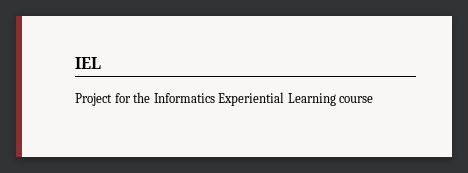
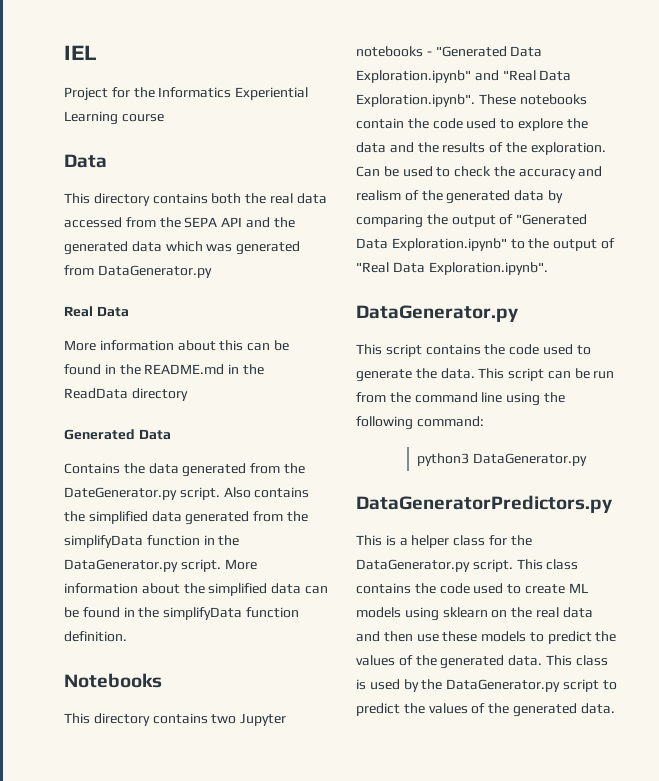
(374, 99) none -> [64,154,107,168] [64,193,327,206] [64,217,295,228] [64,241,301,255] [64,265,212,278] [64,306,129,317] [64,340,289,351] [64,364,264,375] [64,388,188,401] [64,429,171,440] [64,463,305,477] [64,487,310,500] [64,511,308,525] [64,535,240,548] [64,559,257,572] [64,583,328,596] [64,607,299,620] [64,631,127,642] [64,673,162,688] [64,713,287,726] [356,46,543,57] [356,70,572,83] [356,94,587,107] [356,118,588,131] [356,142,606,155] [356,166,603,179] [356,190,563,204] [356,214,588,228] [356,238,615,251] [356,262,548,275] [356,305,518,322] [356,344,591,357] [356,368,615,382] [356,392,565,406] [356,416,484,430] [416,453,587,466] [356,495,612,513] [356,535,532,548] [356,559,579,572] [356,583,588,594] [356,607,593,621] [356,631,617,644] [356,655,608,669] [356,679,617,692] [356,703,615,717] // Data // This directory contains both the real data accessed from the SEPA API and the generated data which was generated from DataGenerator.py // Real Data // More information about this can be found in the README.md in the ReadData directory // Generated Data // Contains the data generated from the DateGenerator.py script. Also contains the simplified data generated from the simplifyData function in the DataGenerator.py script. More information about the simplified data can be found in the simplifyData function definition. // Notebooks // This directory contains two Jupyter notebooks - "Generated Data Exploration.ipynb" and "Real Data Exploration.ipynb". These notebooks contain the code used to explore the data and the results of the exploration. Can be used to check the accuracy and realism of the generated data by comparing the output of "Generated Data Exploration.ipynb" to the output of "Real Data Exploration.ipynb". // DataGenerator.py // This script contains the code used to generate the data. This script can be run from the command line using the following command: // python3 DataGenerator.py // DataGeneratorPredictors.py // This is a helper class for the DataGenerator.py script. This class contains the code used to create ML models using sklearn on the real data and then use these models to predict the values of the generated data. This class is used by the DataGenerator.py script to predict the values of the generated data.

